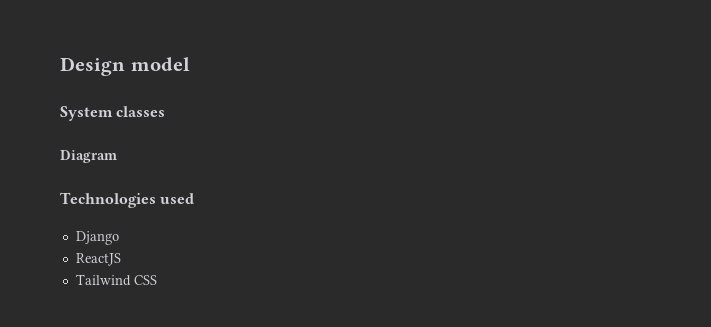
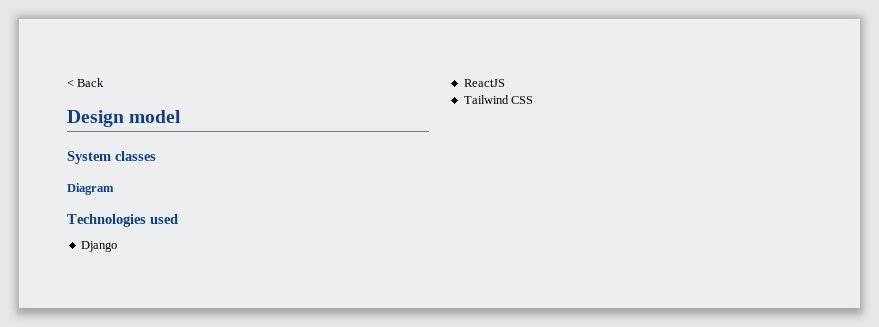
(60, 66) none -> [67,78,105,87] < Back //

